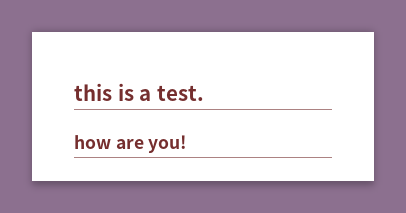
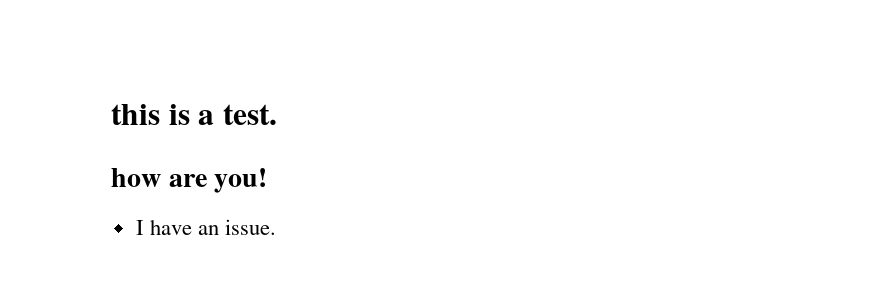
(187, 144) none -> [135,219,276,235] // I have an issue.

